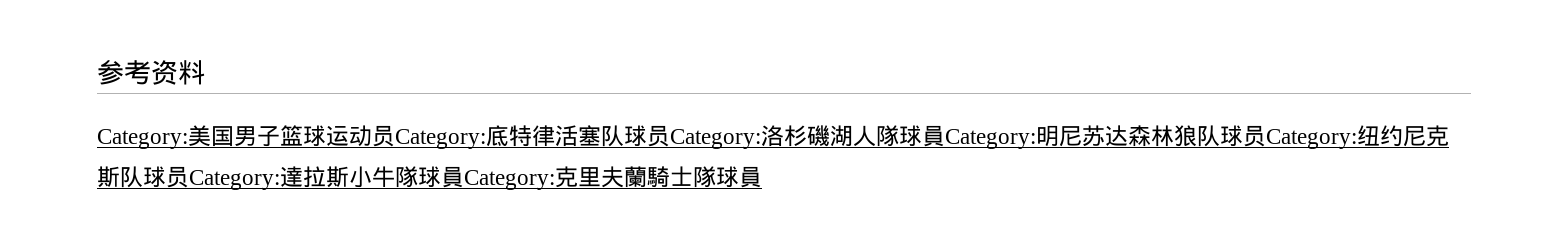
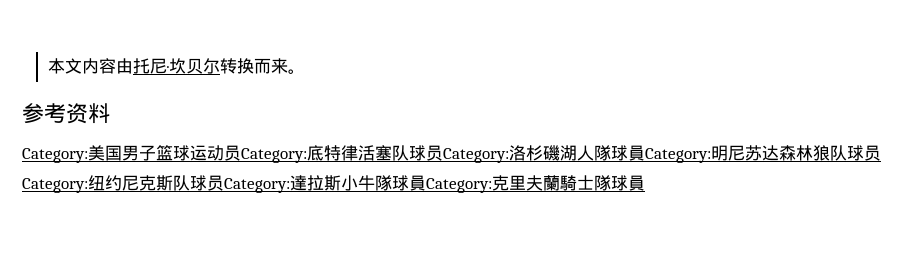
(97, 72) none -> [47,58,305,74] 本文内容由托尼·坎贝尔转换而来。 //

